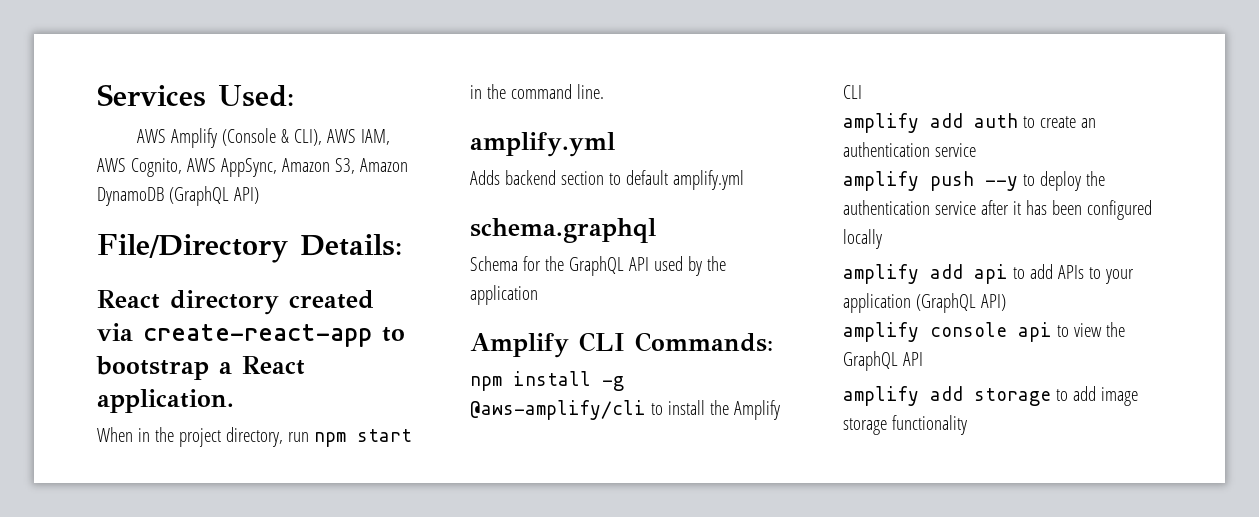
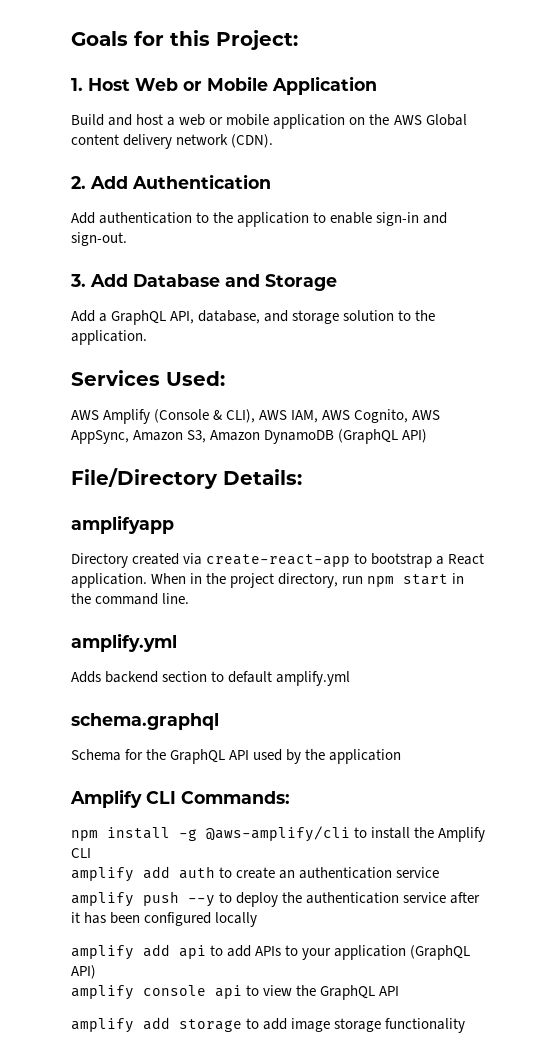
(97, 95) none -> [71,30,298,50] [71,76,377,95] [71,114,467,129] [71,134,274,149] [71,174,271,189] [71,212,448,227] [71,232,127,246] [70,274,337,291] [71,310,436,325] [71,330,147,345] Goals for this Project: // 1. Host Web or Mobile Application // Build and host a web or mobile application on the AWS Global content delivery network (CDN). // 2. Add Authentication // Add authentication to the application to enable sign-in and sign-out. // 3. Add Database and Storage // Add a GraphQL API, database, and storage solution to the application. //
[97,290,279,315] React directory -> [71,515,174,534] [71,553,128,568] amplifyapp // Directory
(234, 401) // -> (147, 580) none

